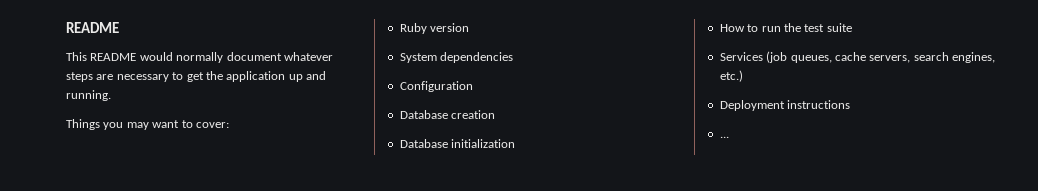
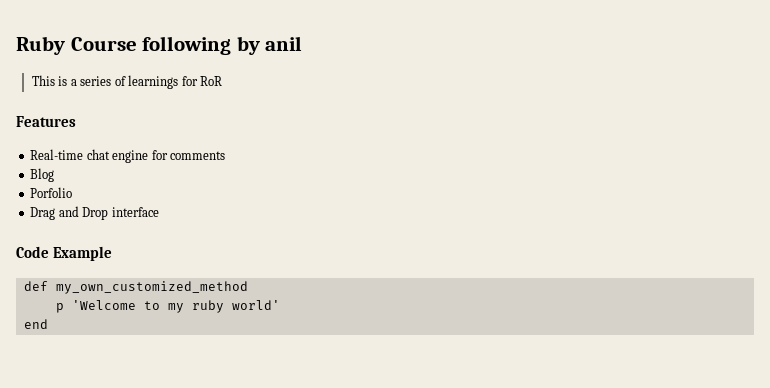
[66,22,119,33] [66,52,333,63] [66,71,326,82] [66,90,111,101] [66,119,229,130] [399,23,470,34] [399,52,514,63] [399,81,473,92] [399,110,496,119] [399,139,516,148] [719,23,852,32] [719,51,995,63] [719,70,743,82] [719,100,851,111] [719,136,729,138] README // This README would normally document whatever steps are necessary to get the application up and running. // Things you may want to cover: // Ruby version // System dependencies // Configuration // Database creation // Database initialization // How to run the test suite // Services (job queues, cache servers, search engines, etc.) // Deployment instructions // ... -> [16,36,303,55] [31,75,223,89] [16,116,76,127] [30,149,226,163] [30,168,55,182] [30,187,73,198] [30,206,159,220] [16,246,113,261] [23,281,248,294] [55,300,280,313] [23,319,48,329] Ruby Course following by anil // This is a series of learnings for RoR // Features // Real-time chat engine for comments // Blog // Porfolio // Drag and Drop interface // Code Example // def my_own_customized_method // p 'Welcome to my ruby world' // end

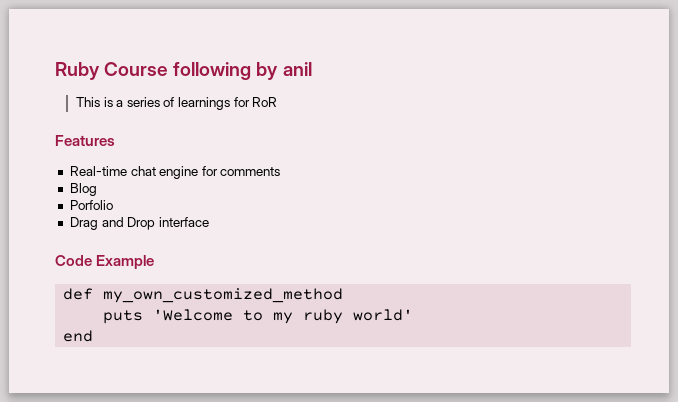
[55,303,64,313] p -> [103,310,144,324] puts

